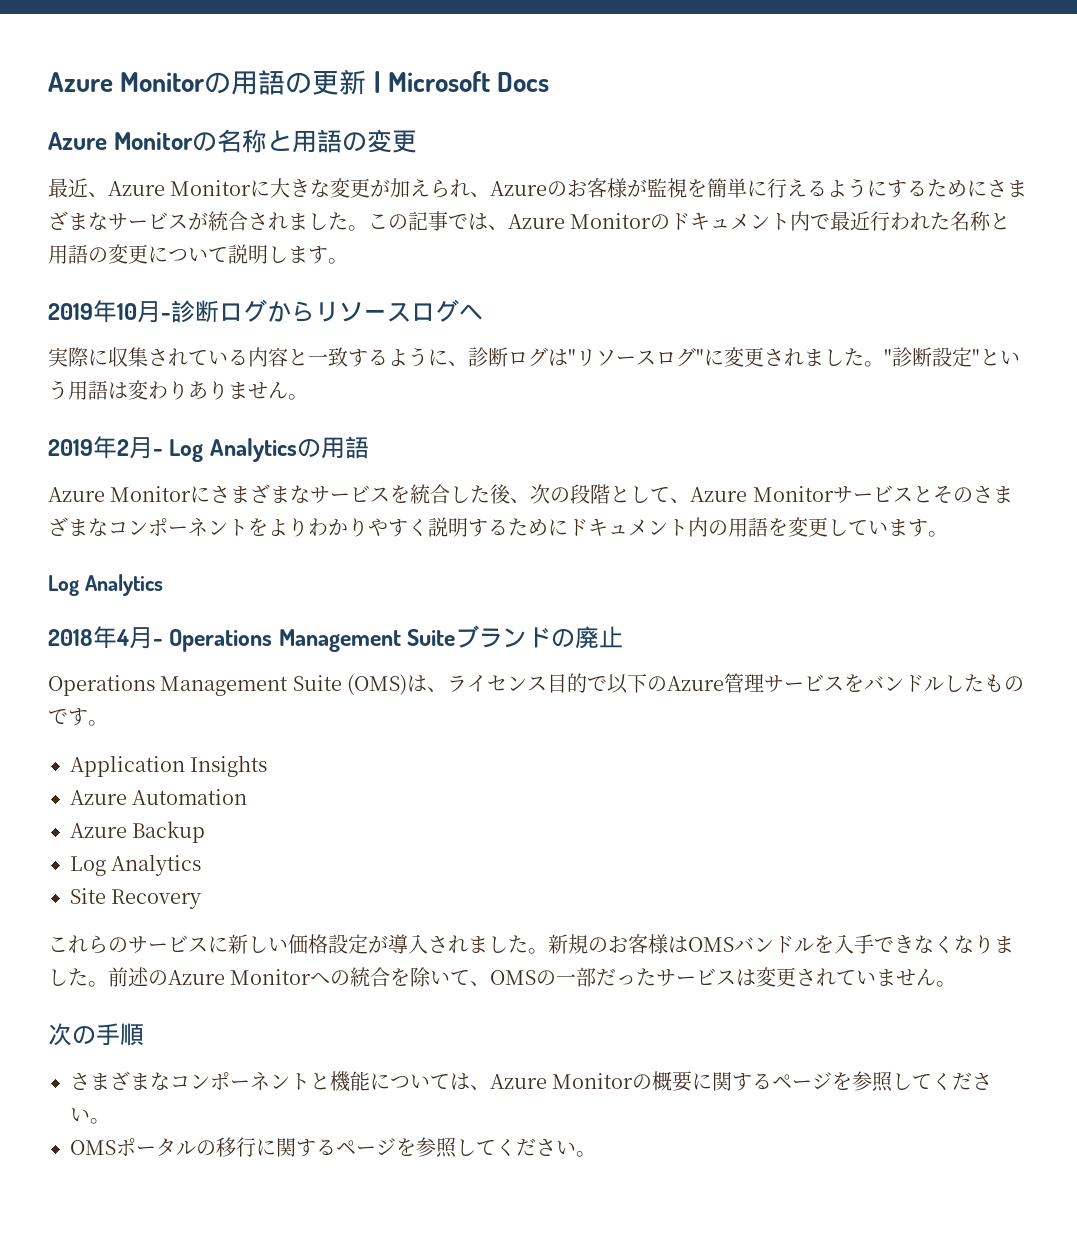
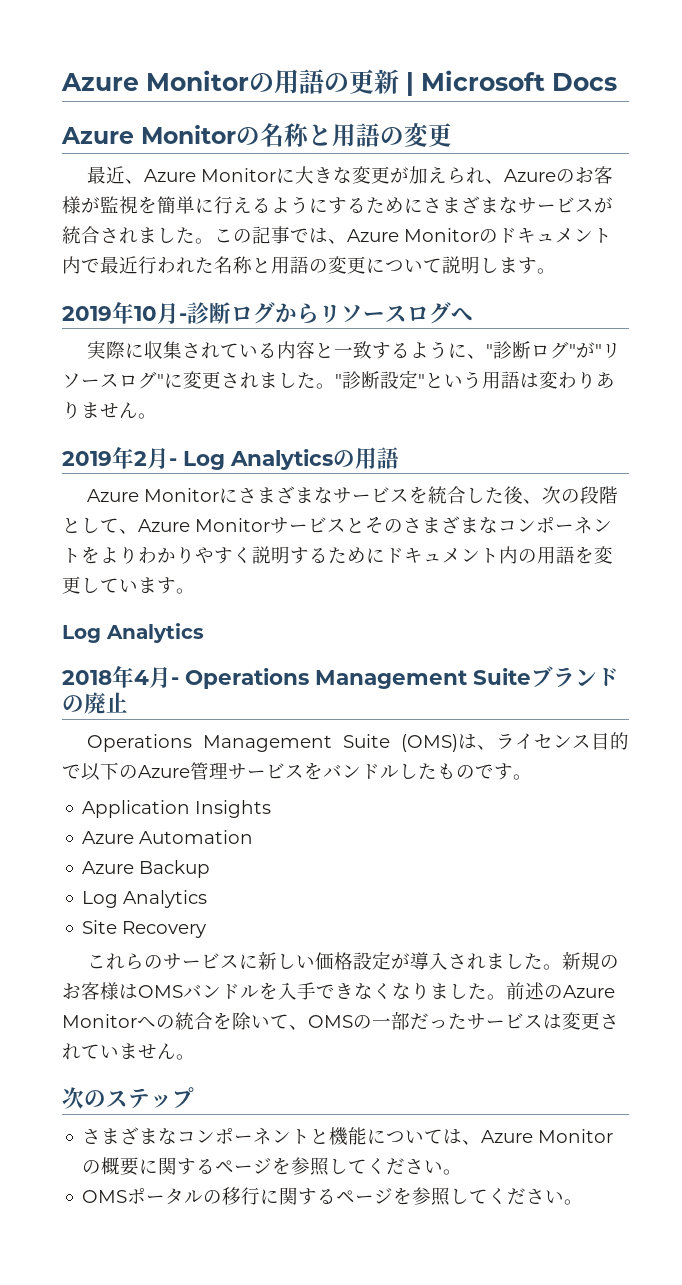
[468,347,568,367] 診断ログは -> [485,341,595,359] "診断ログ"が
[96,1023,144,1046] 手順 -> [106,1087,194,1109] ステップ

